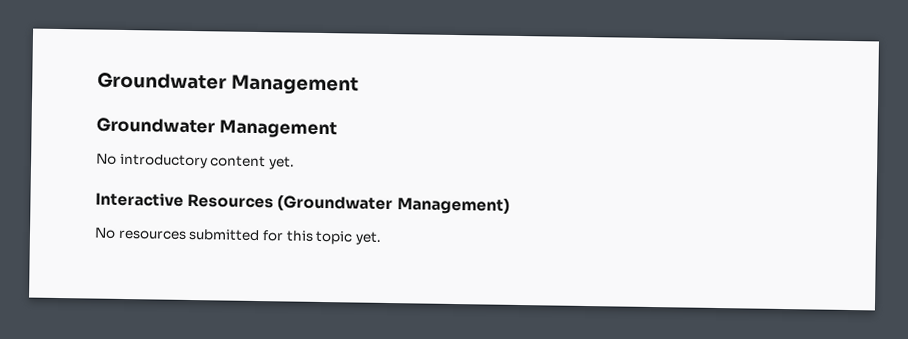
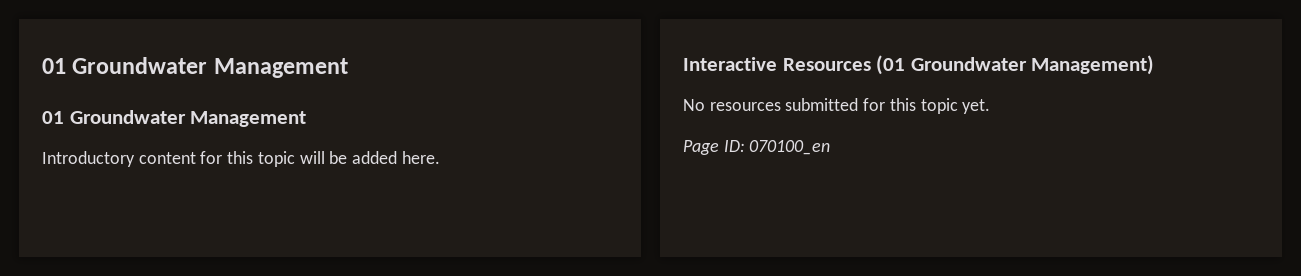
[97,72,359,96] [96,117,337,139] [96,153,295,170] Groundwater Management // Groundwater Management // No introductory content yet. -> [42,57,348,78] [42,110,307,127] [42,151,440,167] 01 Groundwater Management // 01 Groundwater Management // Introductory content for this topic will be added here.
[277,194,394,213] (Groundwater -> [876,55,1027,75] (01 Groundwater
(382, 238) none -> [683,140,831,155] // Page ID: 070100_en

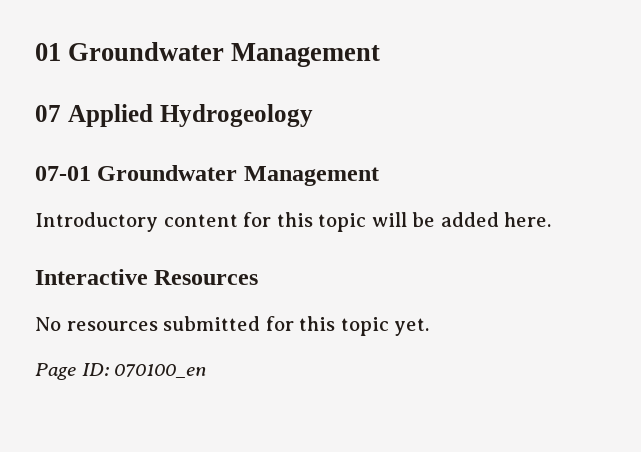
[42,57,348,78] [42,111,64,124] 01 Groundwater Management // 01 -> [35,42,381,67] [35,104,313,127] [35,166,91,181] 01 Groundwater Management // 07 Applied Hydrogeology // 07-01
[876,55,1155,75] (01 Groundwater Management) -> (259, 277) none

